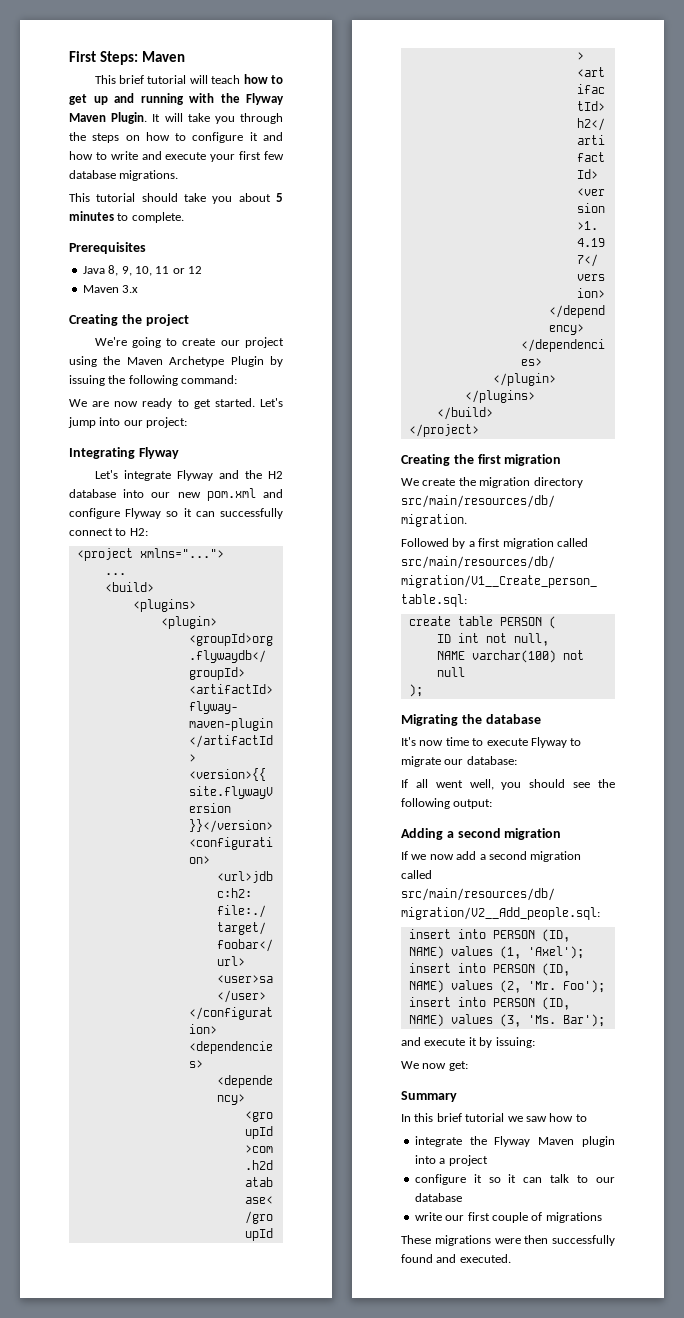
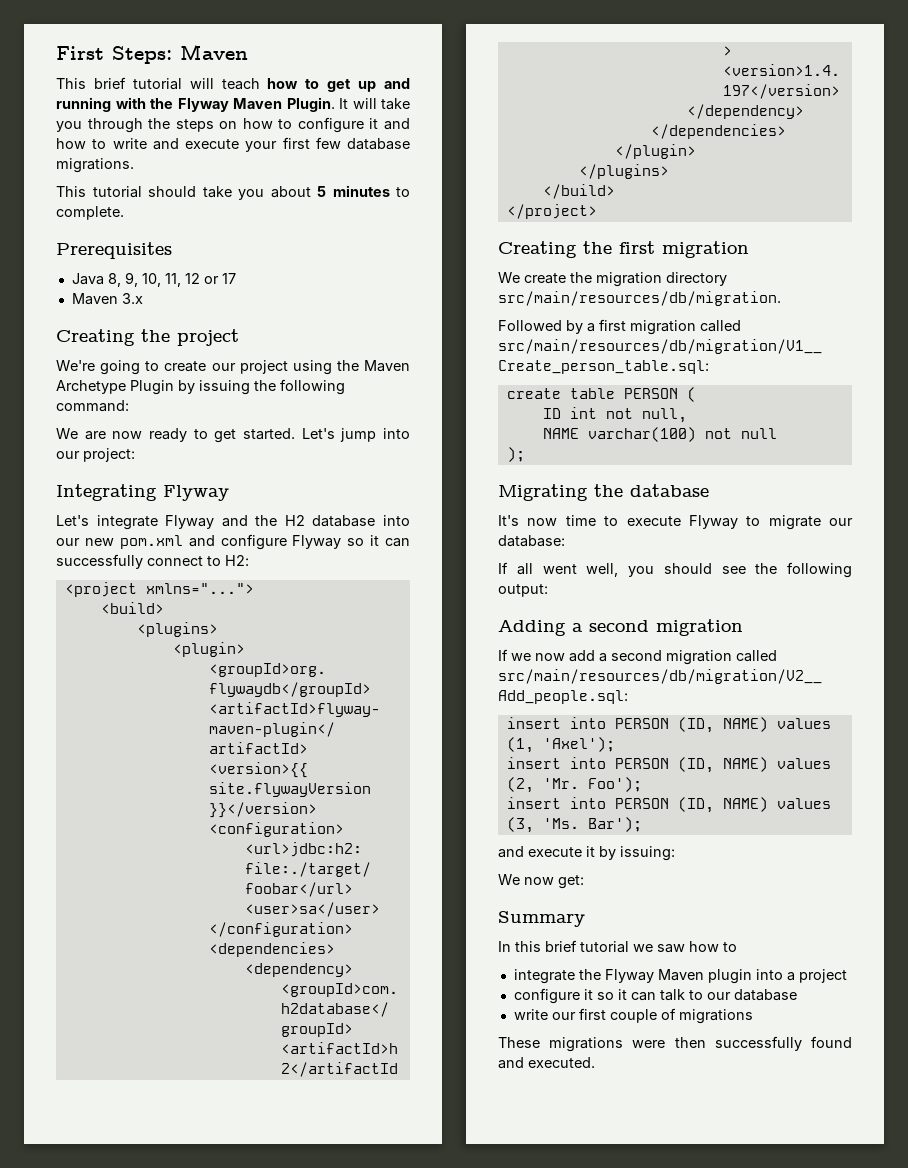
[155,266,202,274] 11 or 12 -> [164,273,236,287] 11, 12 or 17
[104,573,126,575] // ... -> (254, 588) none

